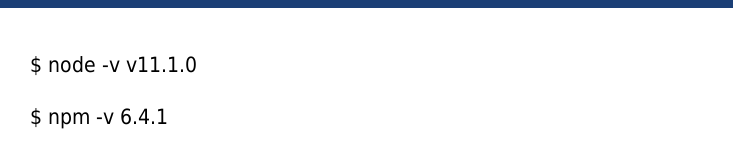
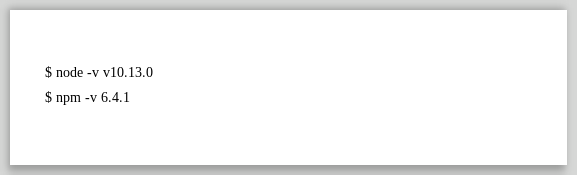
[126,56,197,73] v11.1.0 -> [103,67,153,77] v10.13.0

